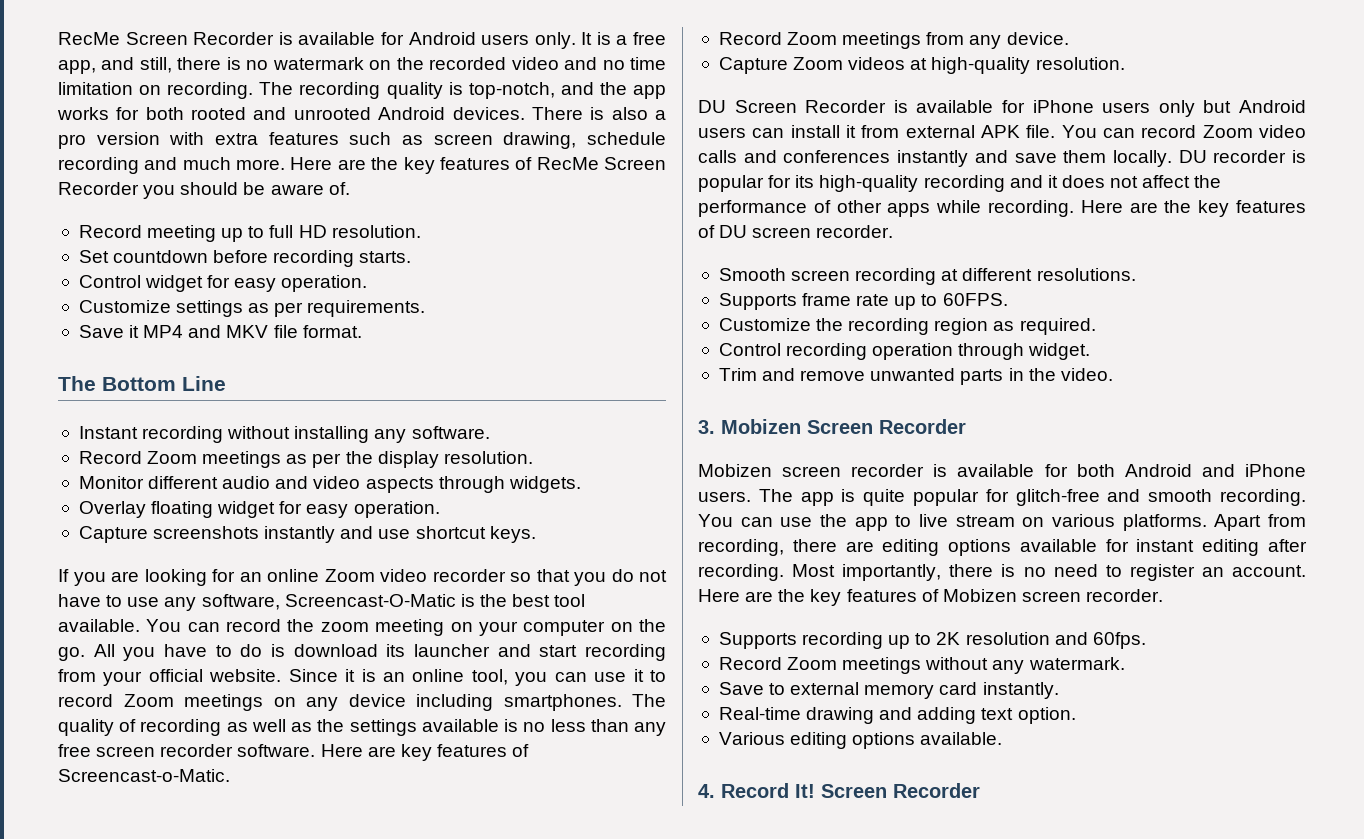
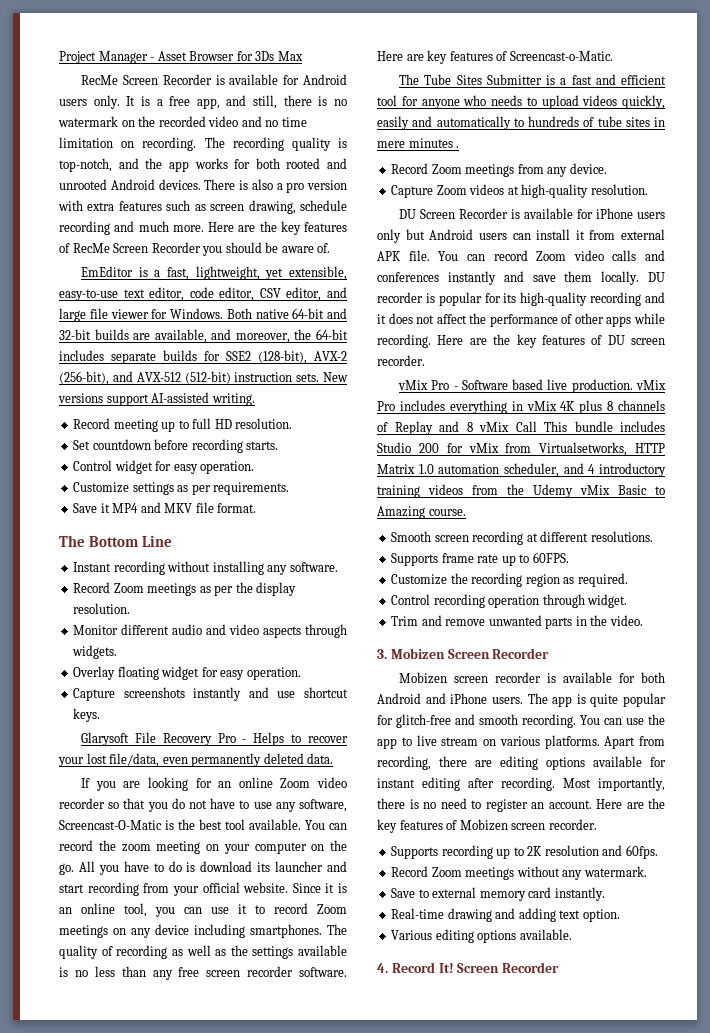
(58, 38) none -> [59,51,303,64] Project Manager - Asset Browser for 3Ds Max //
(350, 188) none -> [81,266,347,280] [59,287,347,301] [59,308,347,322] [59,329,349,343] [59,350,347,364] [59,371,348,385] [58,392,255,406] // EmEditor is a fast, lightweight, yet extensible, easy-to-use text editor, code editor, CSV editor, and large file viewer for Windows. Both native 64-bit and 32-bit builds are available, and moreover, the 64-bit includes separate builds for SSE2 (128-bit), AVX-2 (256-bit), and AVX-512 (512-bit) instruction sets. New versions support AI-assisted writing.
(536, 534) none -> [81,732,348,746] [58,753,334,767] // Glarysoft File Recovery Pro - Helps to recover your lost file/data, even permanently deleted data.
(230, 775) none -> [399,74,666,85] [377,95,665,109] [377,116,665,130] [377,138,460,148] // The Tube Sites Submitter is a fast and efficient tool for anyone who needs to upload videos quickly, easily and automatically to hundreds of tube sites in mere minutes .
(894, 231) none -> [398,379,666,393] [377,400,665,414] [377,421,665,435] [377,442,665,456] [377,463,666,477] [377,484,665,498] [377,506,466,519] // vMix Pro - Software based live production. vMix Pro includes everything in vMix 4K plus 8 channels of Replay and 8 vMix Call This bundle includes Studio 200 for vMix from Virtualsetworks, HTTP Matrix 1.0 automation scheduler, and 4 introductory training videos from the Udemy vMix Basic to Amazing course.

